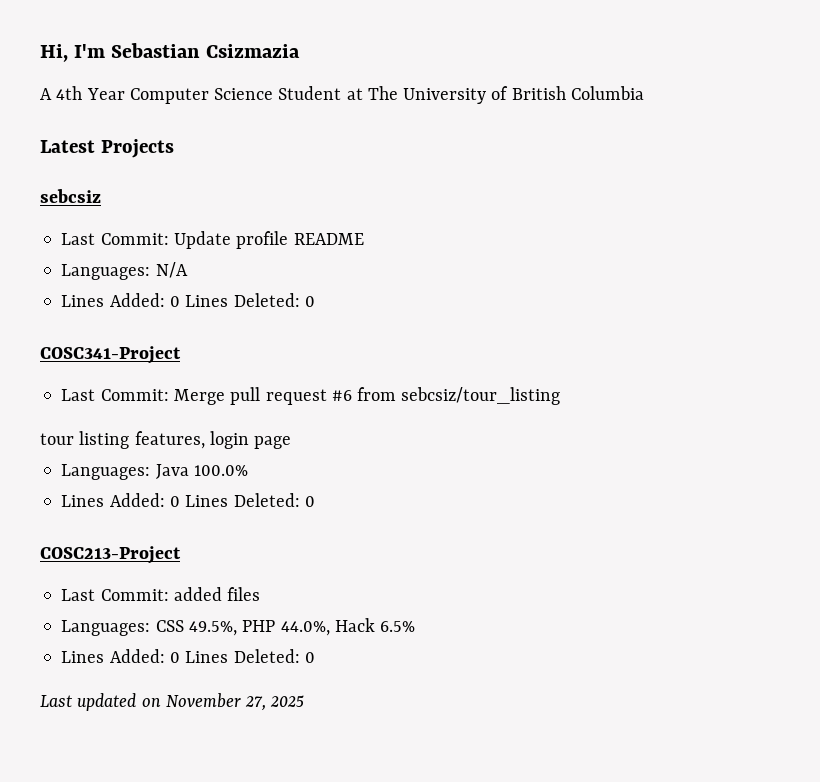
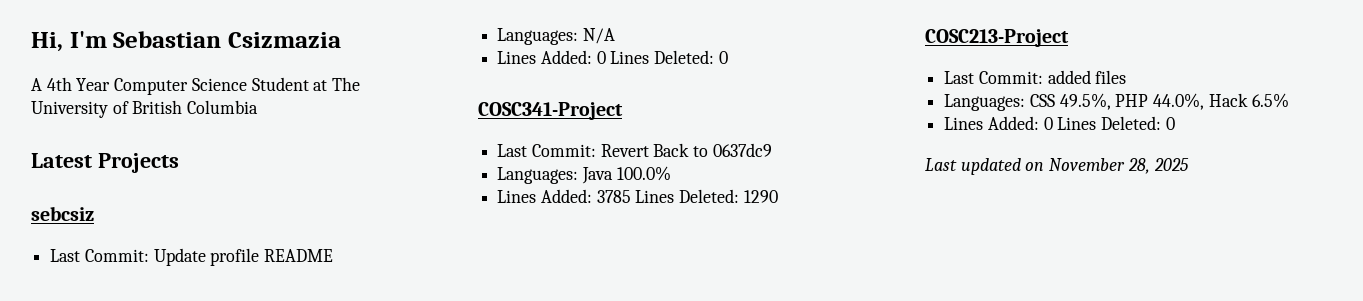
[173,387,561,405] [40,431,292,449] Merge pull request #6 from sebcsiz/tour_listing // tour listing features, login page -> [600,143,772,157] Revert Back to 0637dc9
[169,493,315,507] 0 Lines Deleted: 0 -> [596,189,778,203] 3785 Lines Deleted: 1290
[245,696,267,711] 27, -> [1127,158,1150,174] 28,

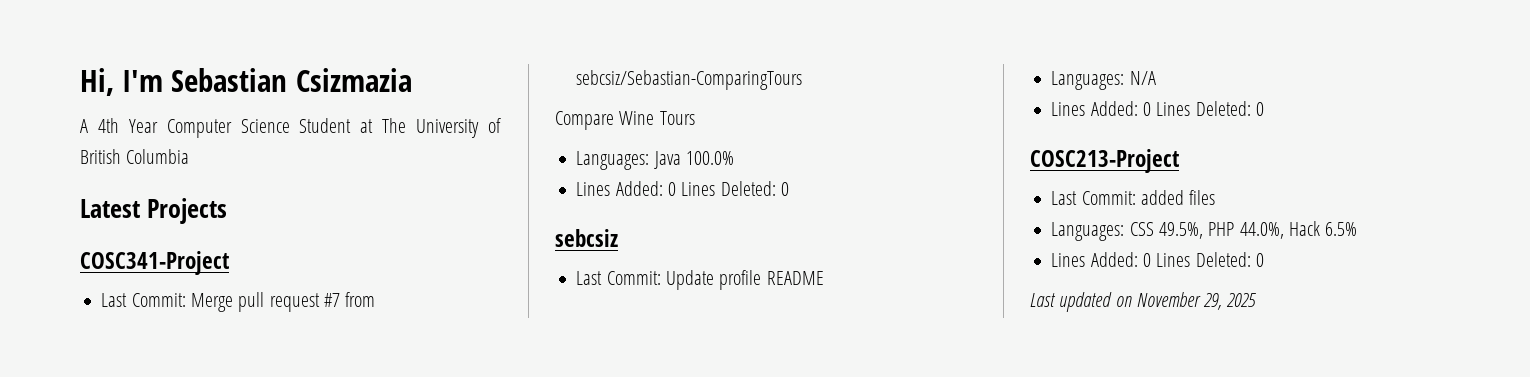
(179, 163) none -> [80,251,229,275] [101,292,376,312] [576,70,803,90] [555,111,695,130] [576,151,734,170] [576,181,789,196] // COSC341-Project // Last Commit: Merge pull request #7 from sebcsiz/Sebastian-ComparingTours // Compare Wine Tours // Languages: Java 100.0% // Lines Added: 0 Lines Deleted: 0
[478,102,623,120] [497,143,772,157] [497,166,671,184] [497,189,778,203] // COSC341-Project // Last Commit: Revert Back to 0637dc9 // Languages: Java 100.0% // Lines Added: 3785 Lines Deleted: 1290 -> (1264, 109) none
[1127,158,1150,174] 28, -> [1203,293,1223,310] 29,

